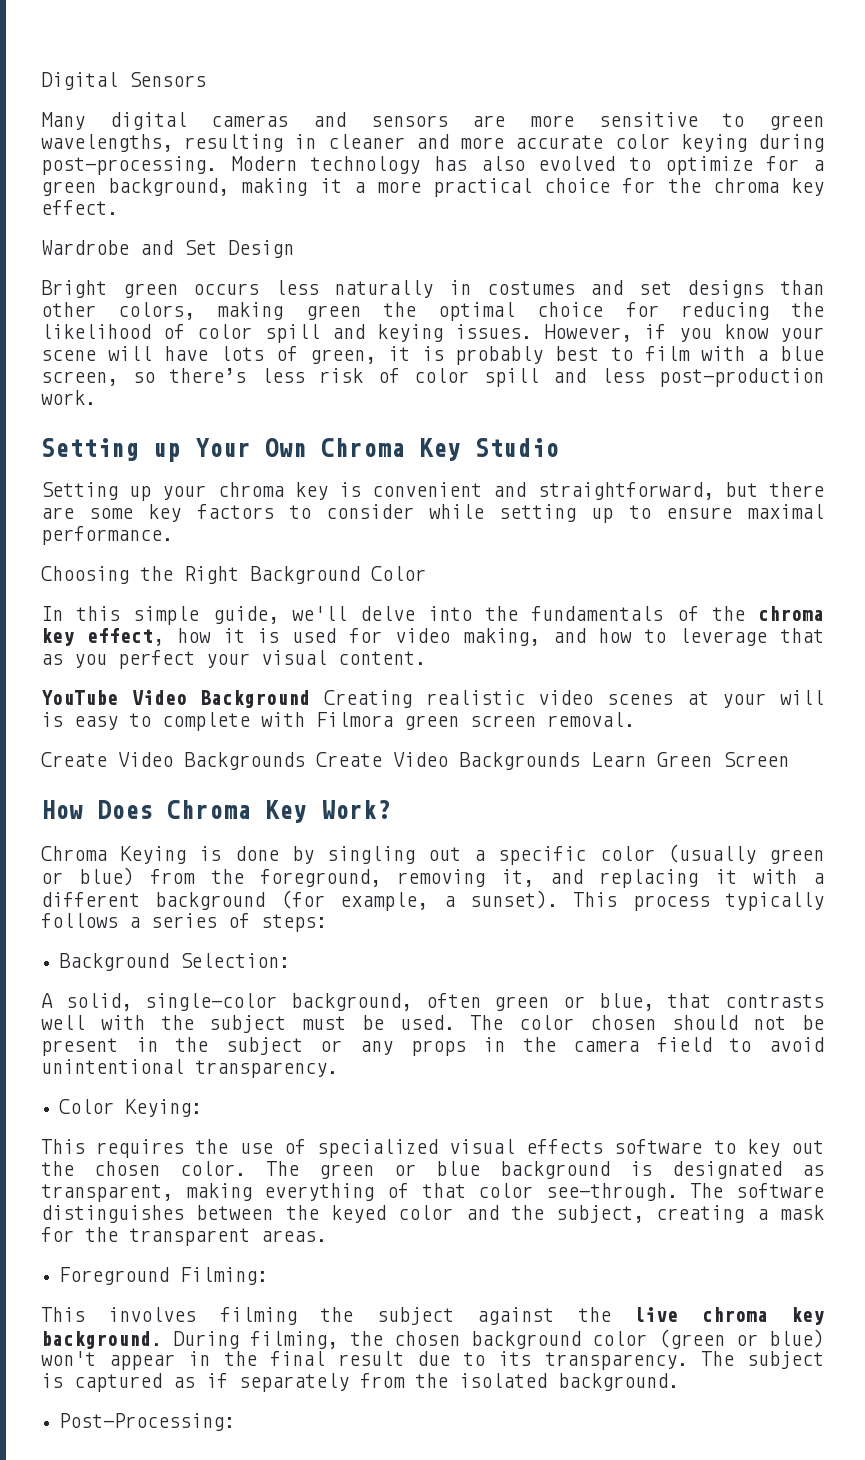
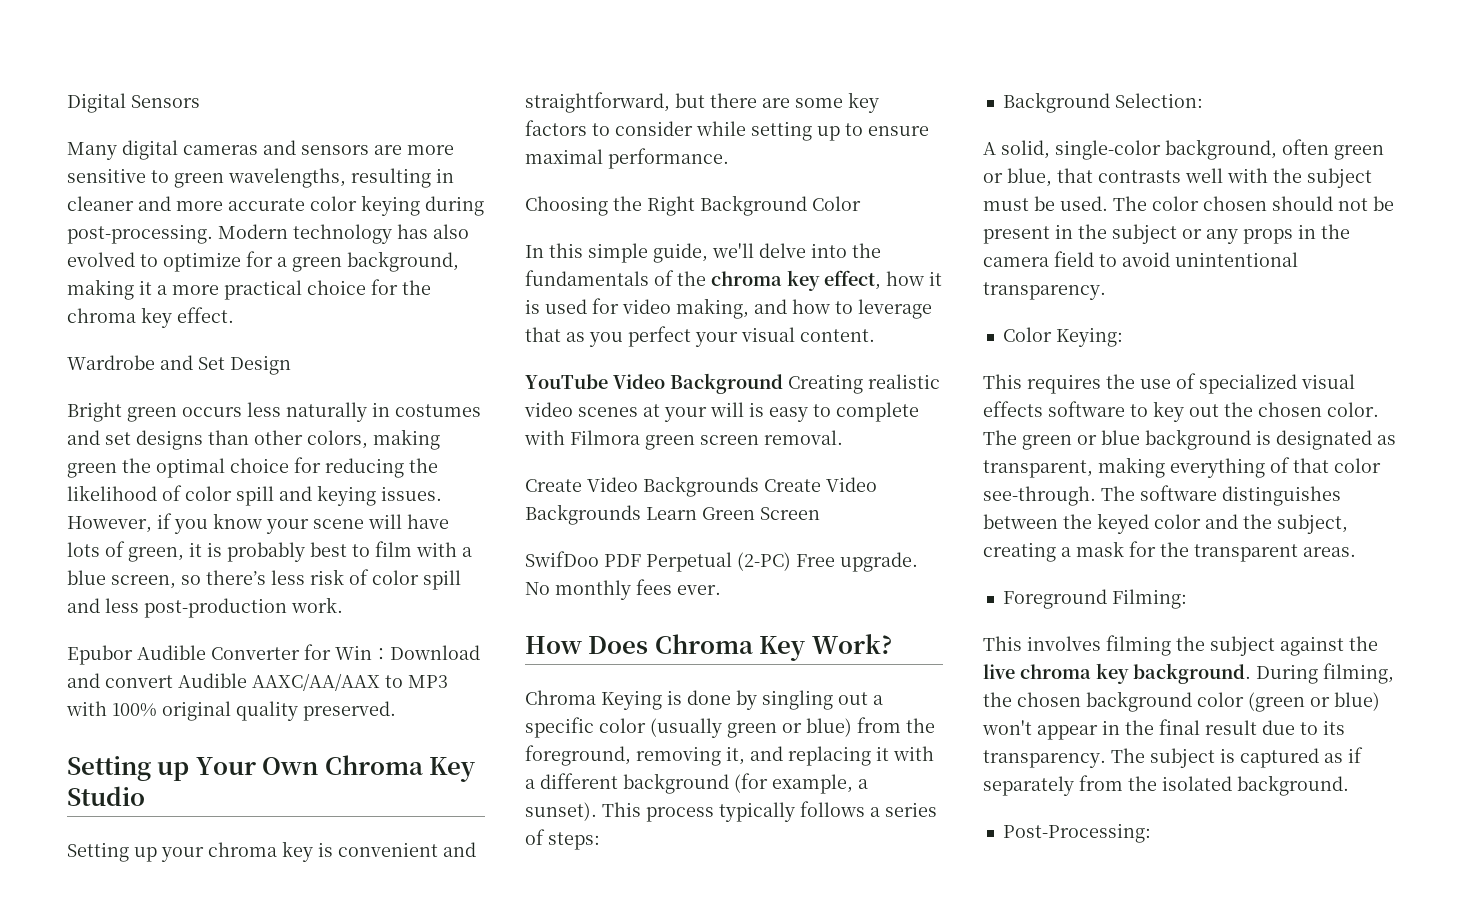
(96, 397) none -> [67,644,480,665] [67,673,448,691] [66,701,396,721] // Epubor Audible Converter for Win：Download and convert Audible AAXC/AA/AAX to MP3 with 100% original quality preserved.
(789, 759) none -> [525,551,918,572] [525,579,721,600] // SwifDoo PDF Perpetual (2-PC) Free upgrade. No monthly fees ever.

